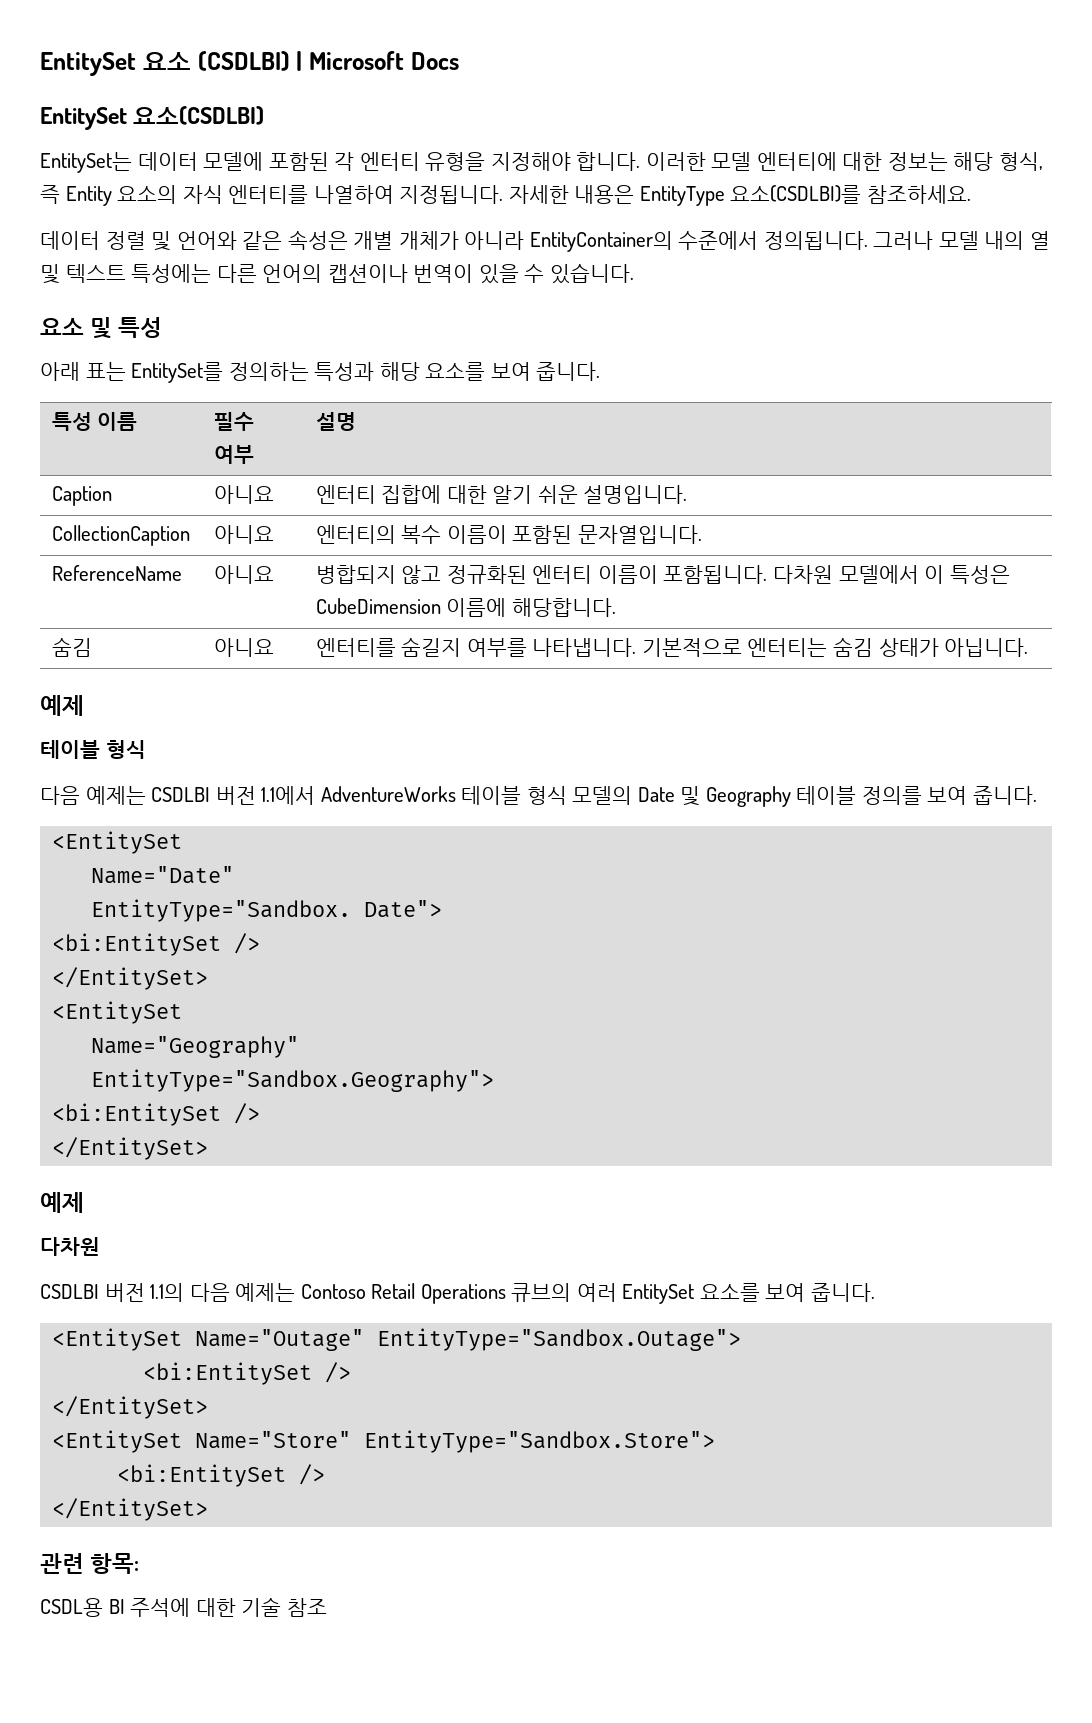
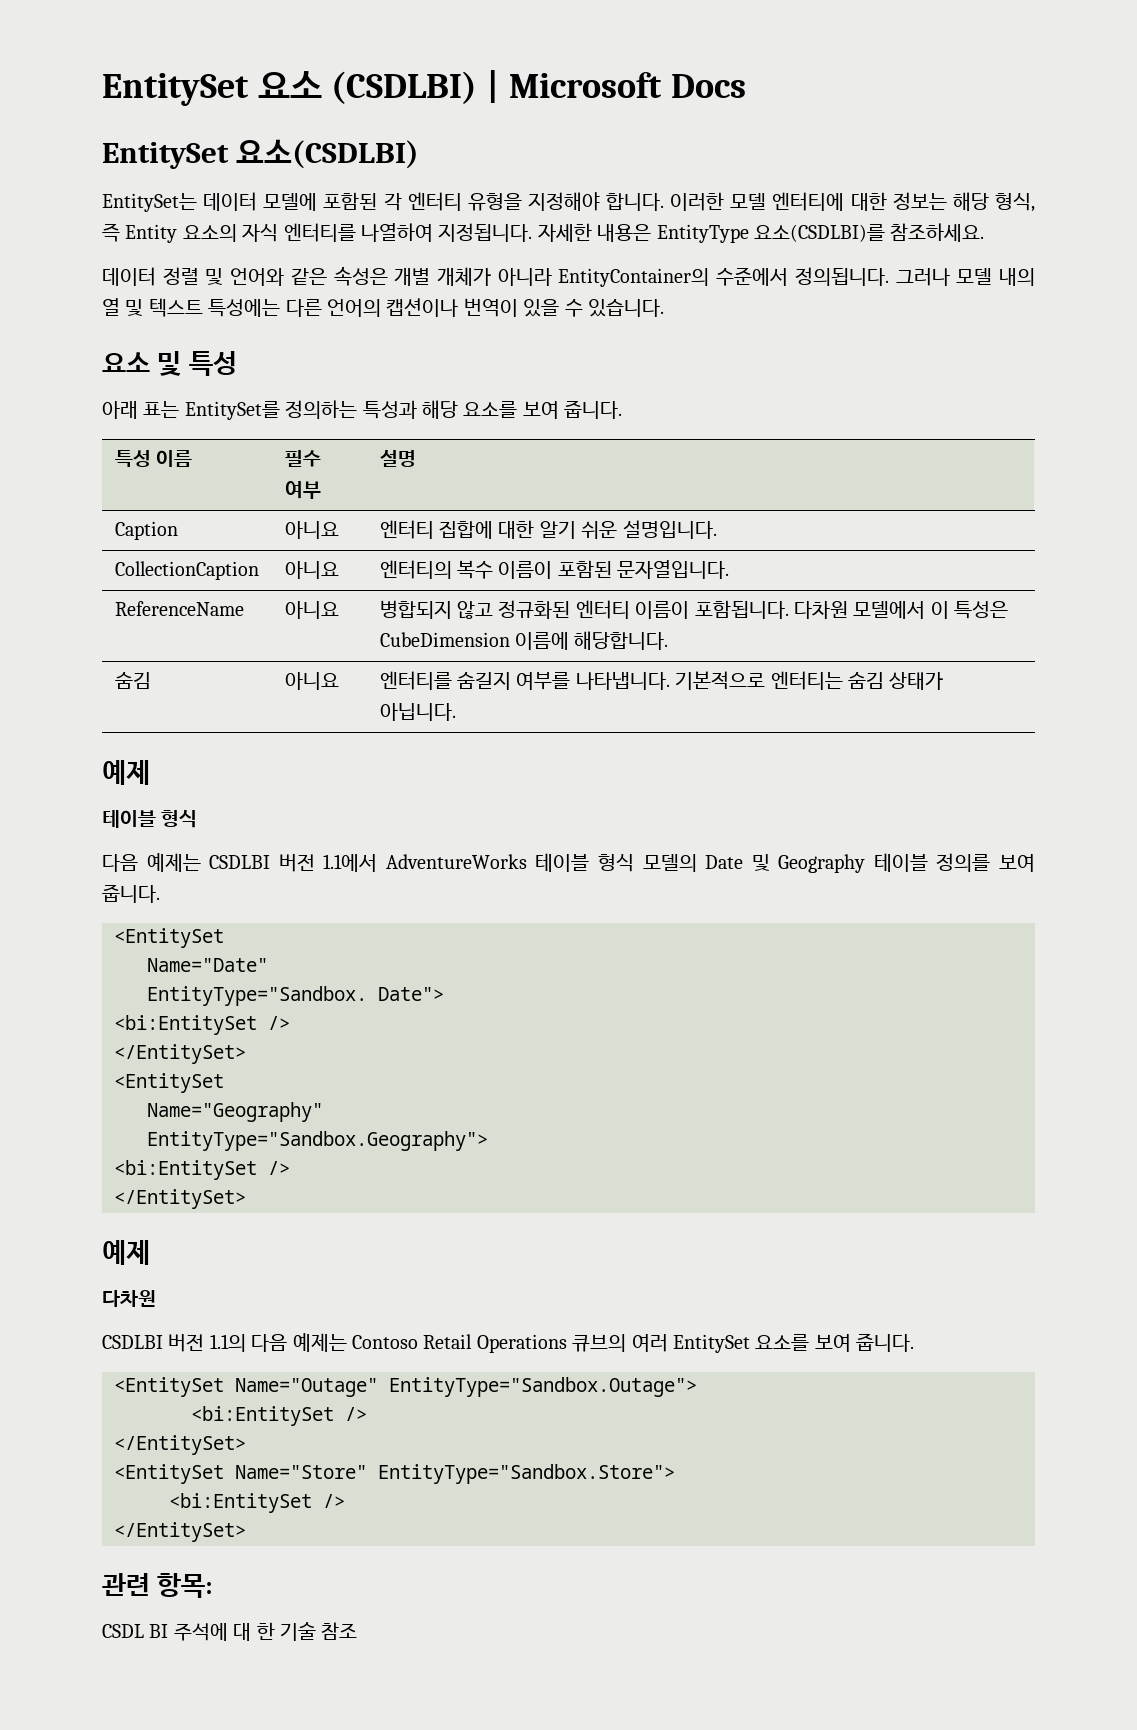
[40,1598,103,1617] CSDL용 -> [102,1624,144,1638] CSDL
[195,1598,236,1617] 대한 -> [233,1622,275,1641] 대 한

